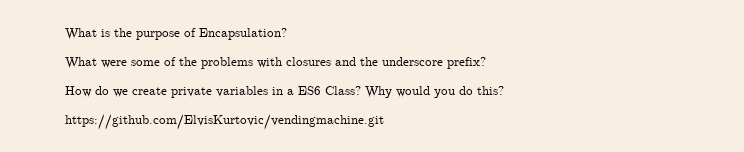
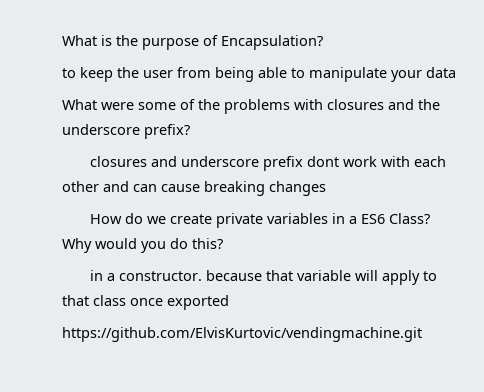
(287, 34) none -> [62,67,456,82] // to keep the user from being able to manipulate your data
(486, 63) none -> [90,156,447,171] [62,181,326,196] // closures and underscore prefix dont work with each other and can cause breaking changes
(504, 90) none -> [90,270,438,285] [62,295,229,310] // in a constructor. because that variable will apply to that class once exported

